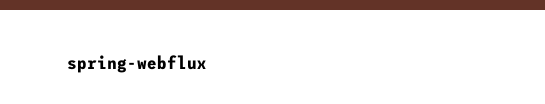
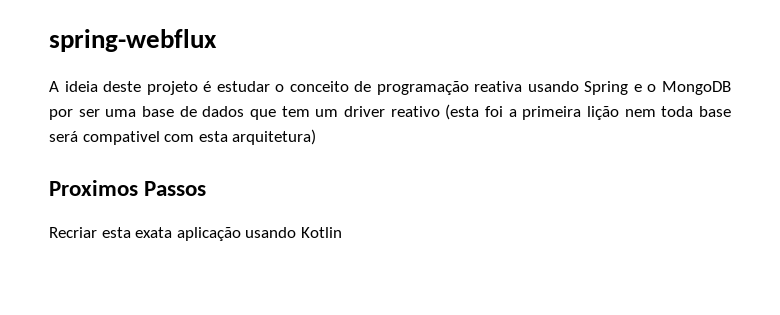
(207, 64) none -> [49,81,731,95] [49,104,731,120] [49,129,317,145] [49,180,207,196] [49,227,342,241] // A ideia deste projeto é estudar o conceito de programação reativa usando Spring e o MongoDB por ser uma base de dados que tem um driver reativo (esta foi a primeira lição nem toda base será compativel com esta arquitetura) // Proximos Passos // Recriar esta exata aplicação usando Kotlin

